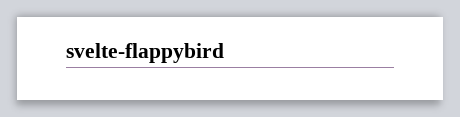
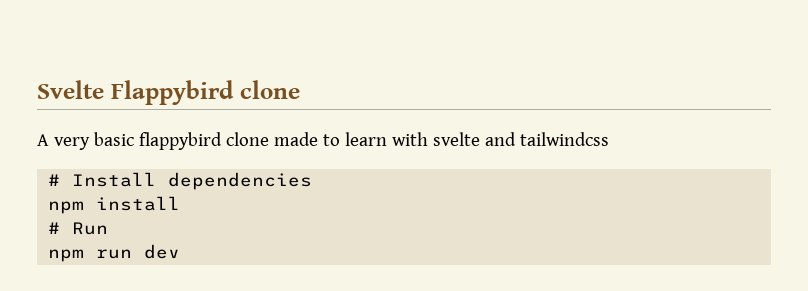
[66,43,224,63] svelte-flappybird -> [37,80,300,105] [37,132,609,150] [48,172,313,190] [48,196,181,214] [48,222,109,235] [48,244,181,262] Svelte Flappybird clone // A very basic flappybird clone made to learn with svelte and tailwindcss // # Install dependencies // npm install // # Run // npm run dev

